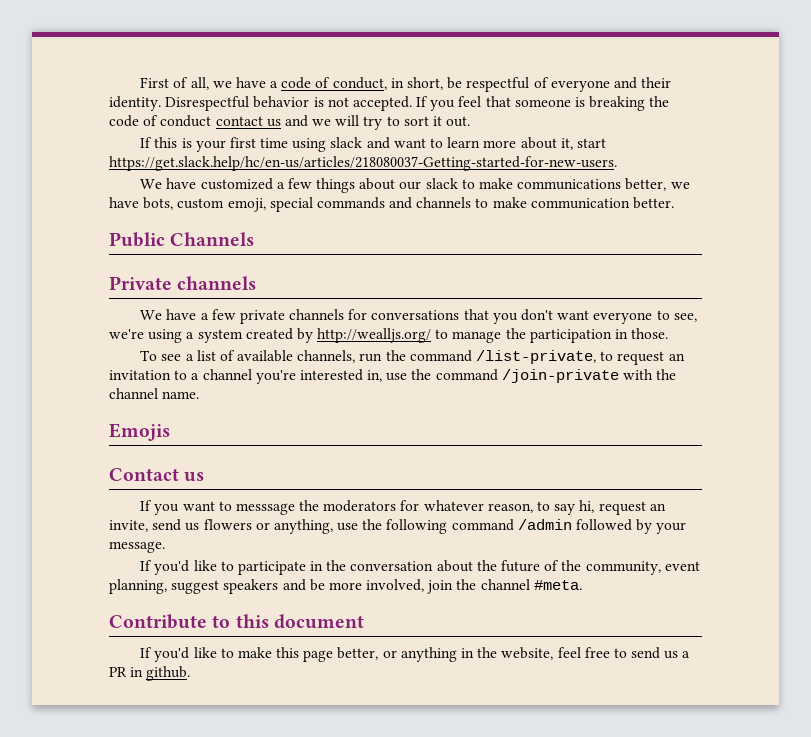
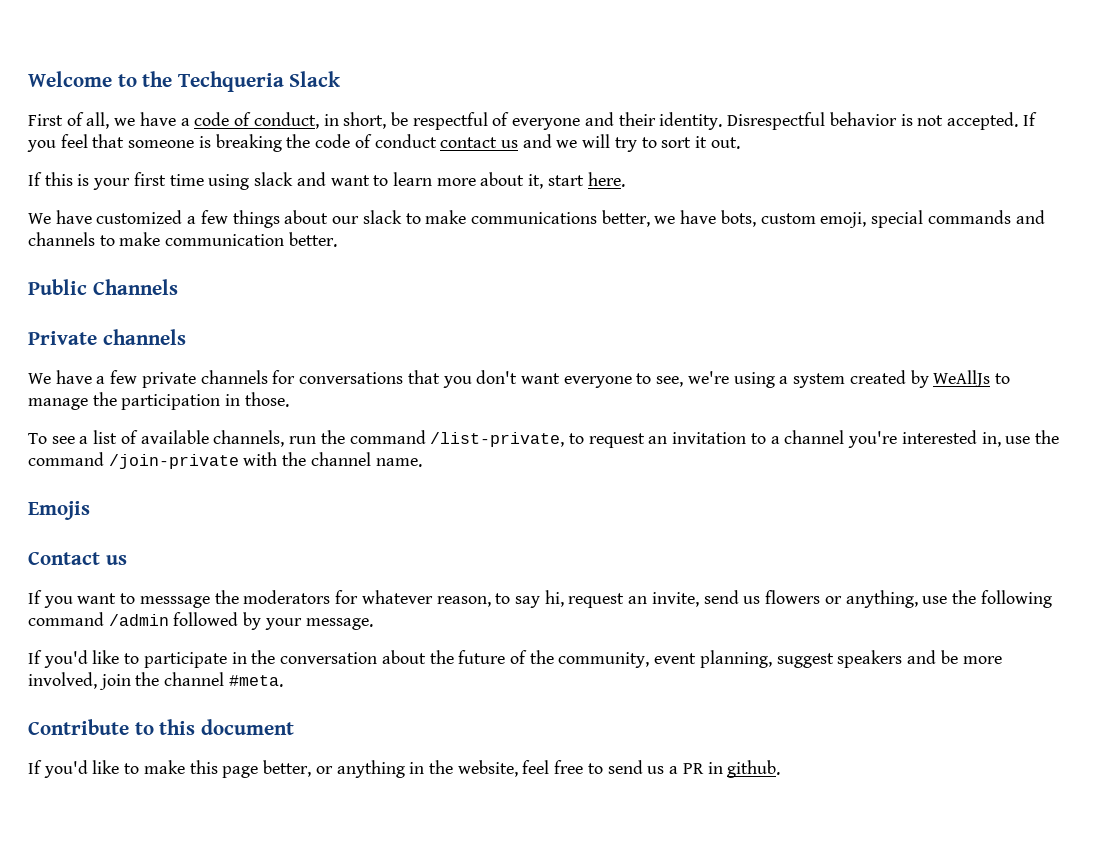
(140, 82) none -> [28,71,342,92] Welcome to the Techqueria Slack //
[109,156,617,171] https://get.slack.help/hc/en-us/articles/218080037-Getting-started-for-new-users. -> [587,172,625,187] here.
[317,328,432,343] http://wealljs.org/ -> [933,370,991,387] WeAllJs

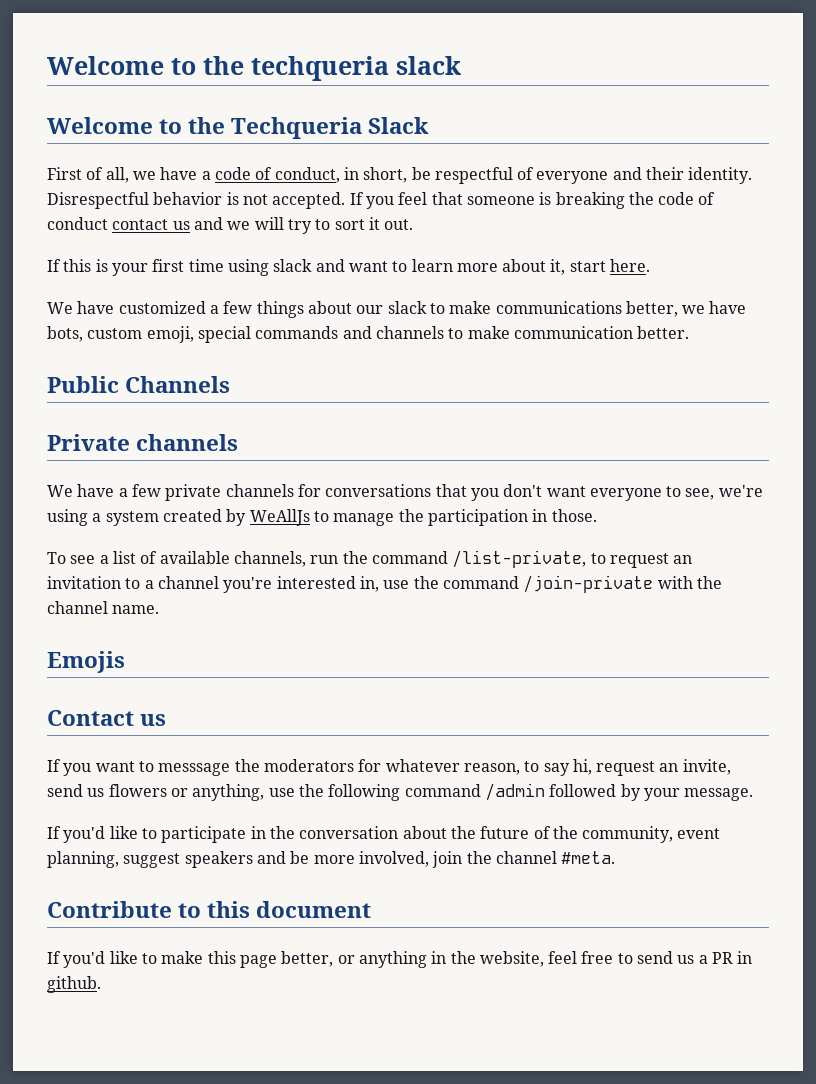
[28,71,173,87] Welcome to the -> [47,56,461,81] [47,117,226,134] Welcome to the techqueria slack // Welcome to the

